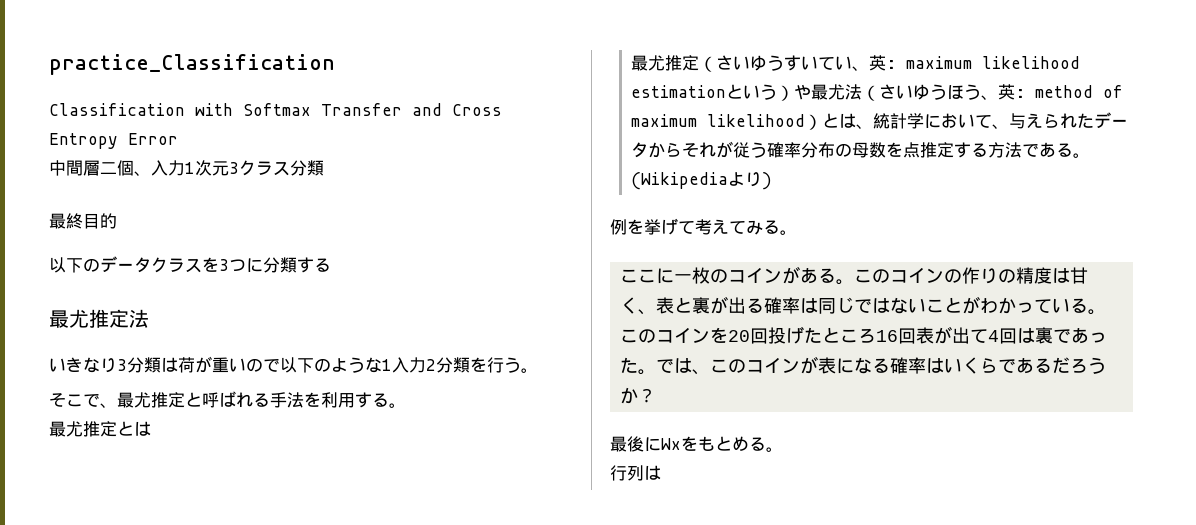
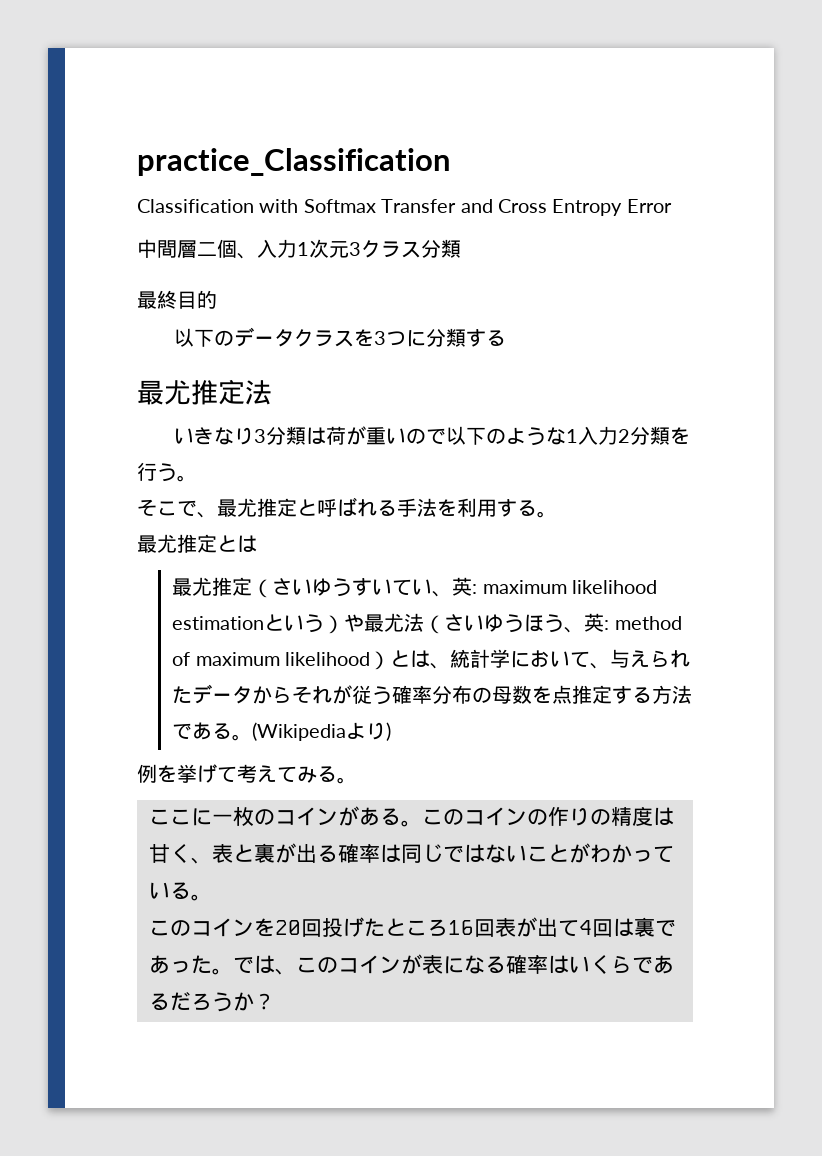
[610,436,783,452] [610,465,661,481] // 最後にWxをもとめる。 // 行列は -> (275, 1001) none

